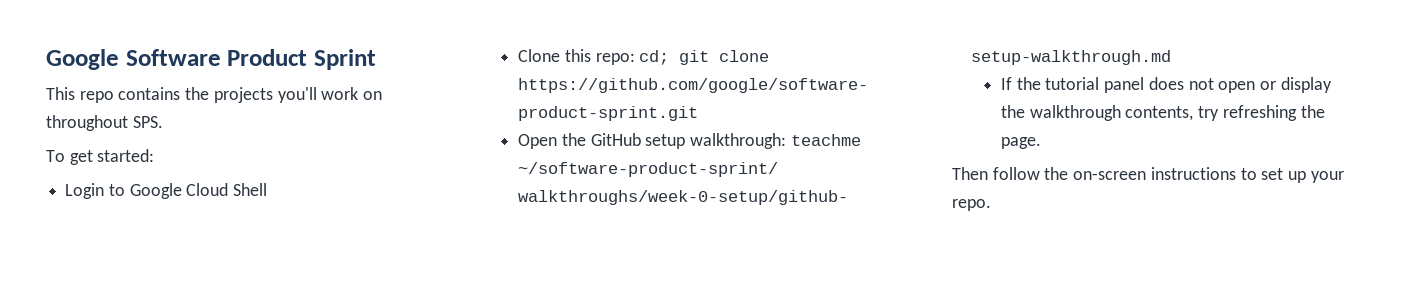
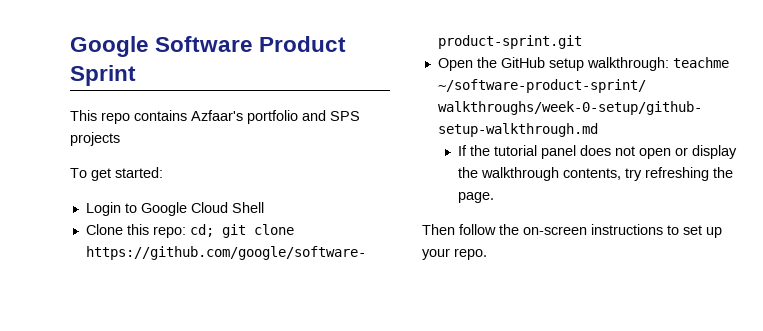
[185,87,383,103] [46,115,163,131] the projects you'll work on throughout SPS. -> [191,110,360,124] [70,132,120,146] Azfaar's portfolio and SPS projects

